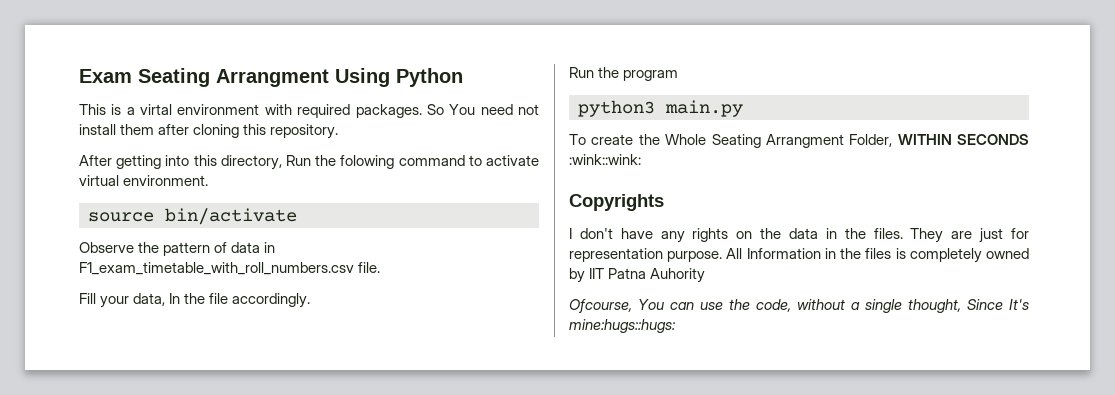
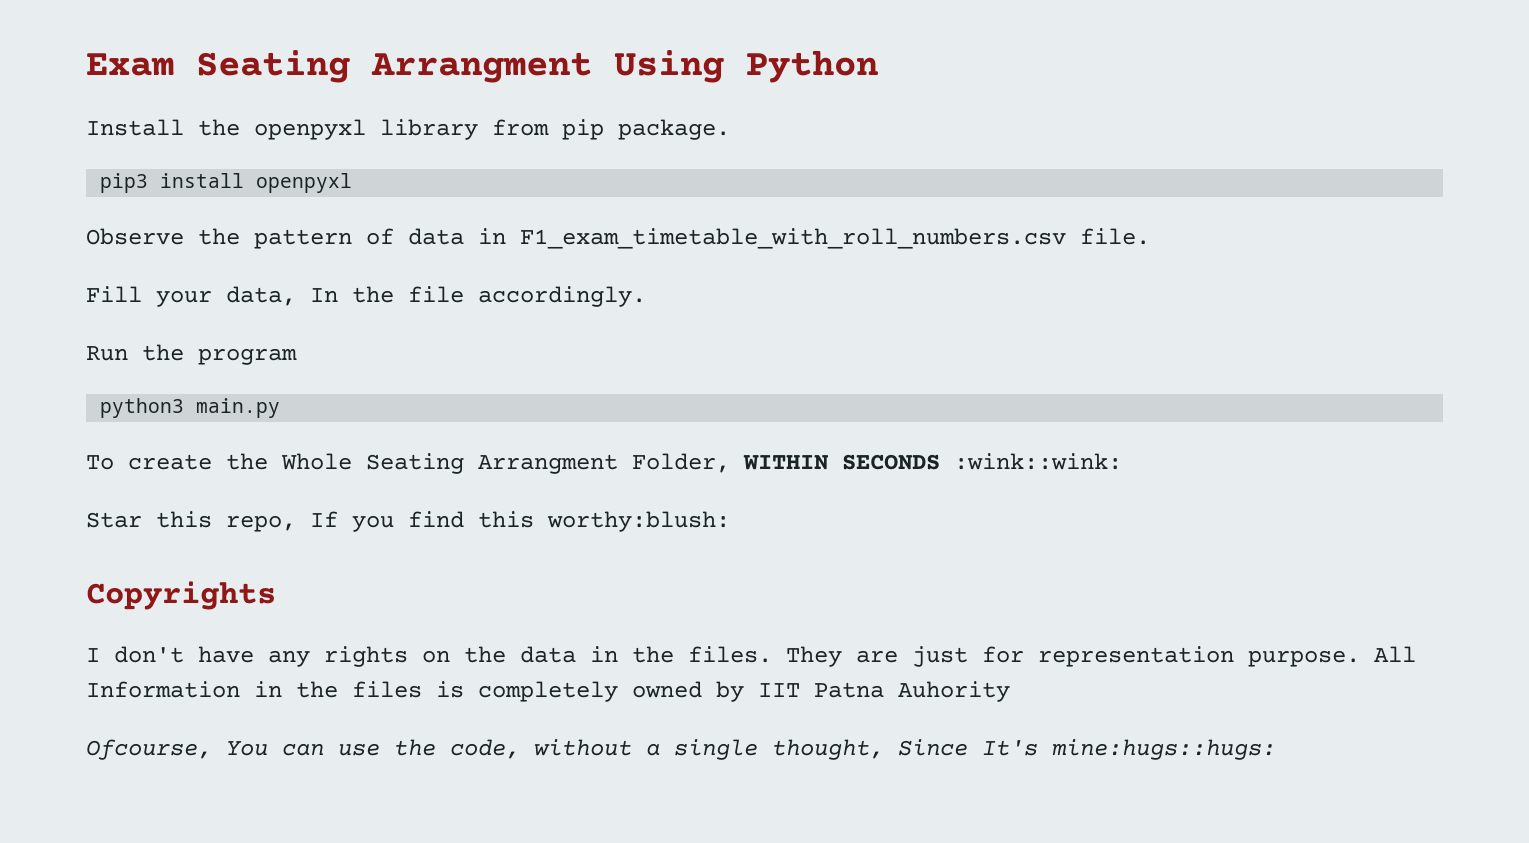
[79,104,539,118] [79,124,339,139] [79,155,539,170] [79,175,209,186] [88,208,297,225] This is a virtal environment with required packages. So You need not install them after cloning this repository. // After getting into this directory, Run the folowing command to activate virtual environment. // source bin/activate -> [86,119,730,140] [100,173,353,193] Install the openpyxl library from pip package. // pip3 install openpyxl
(641, 159) none -> [86,511,730,532] // Star this repo, If you find this worthy:blush:

